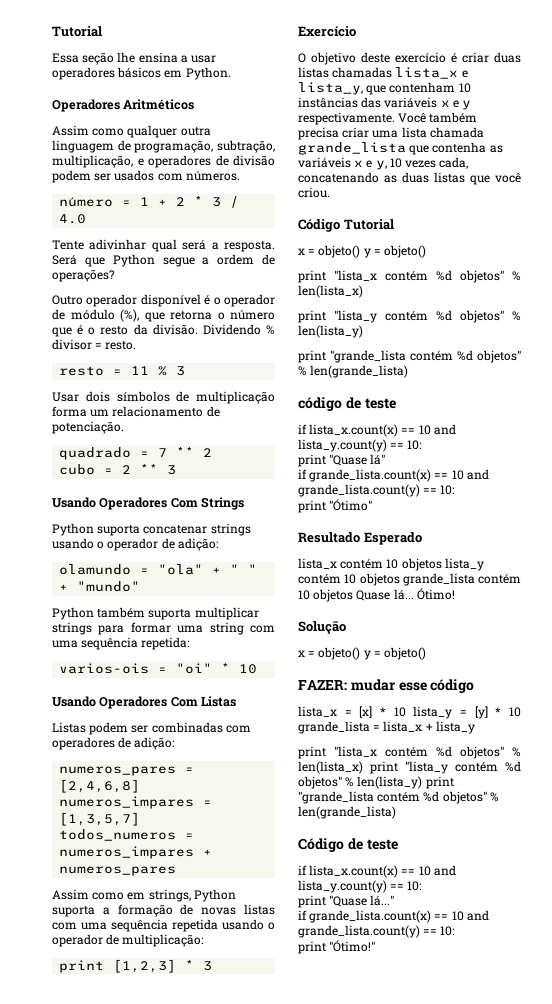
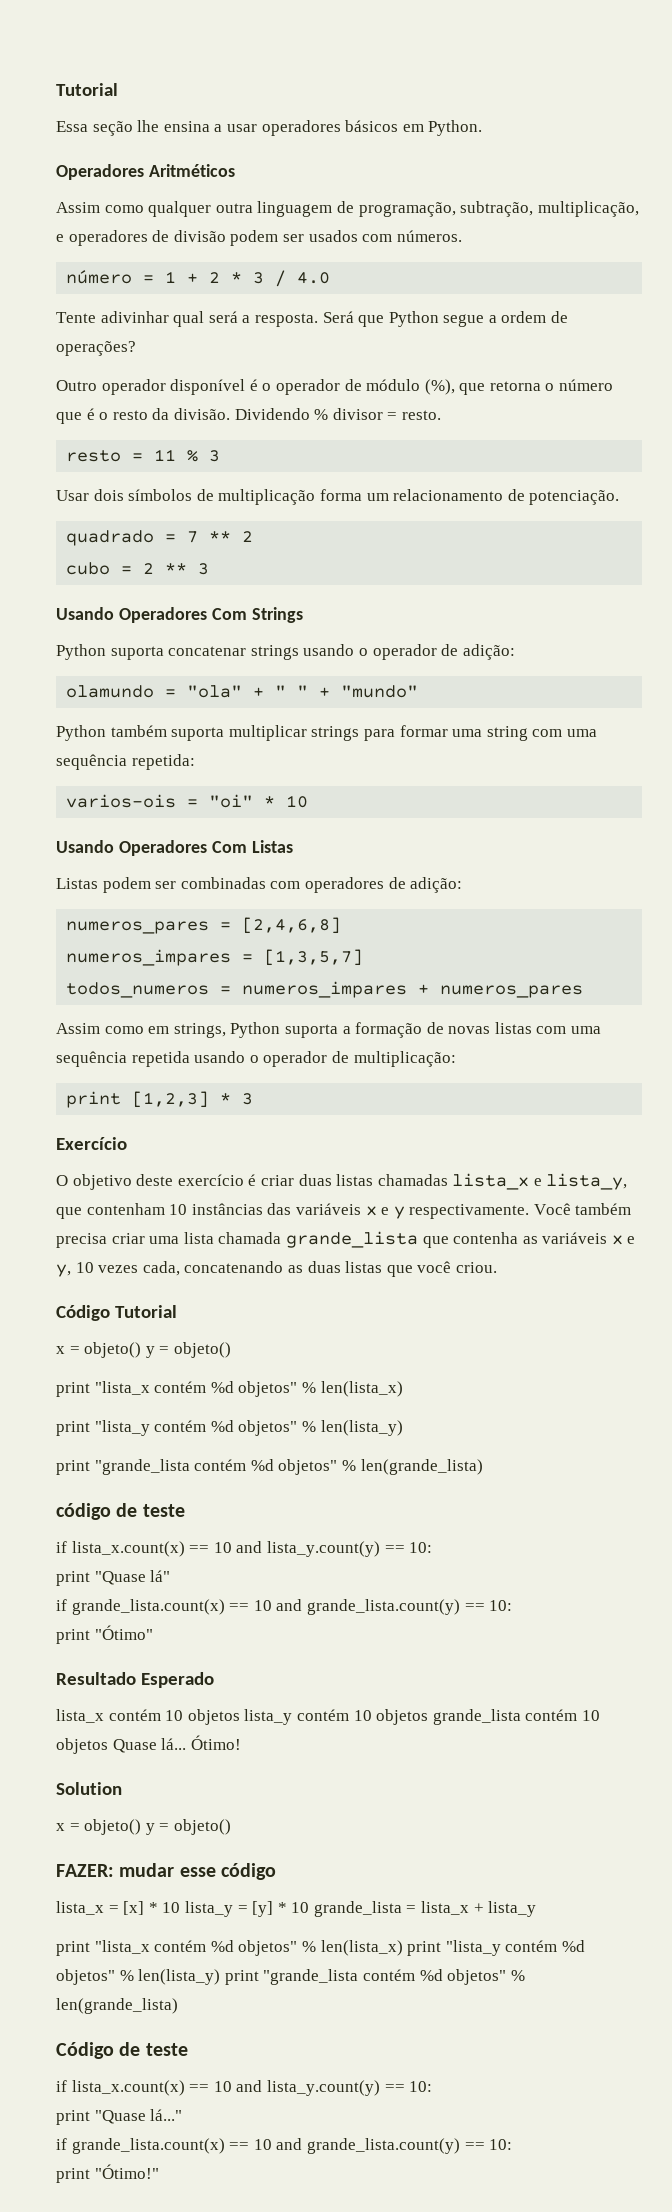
[298,621,346,634] Solução -> [56,1782,122,1795] Solution

